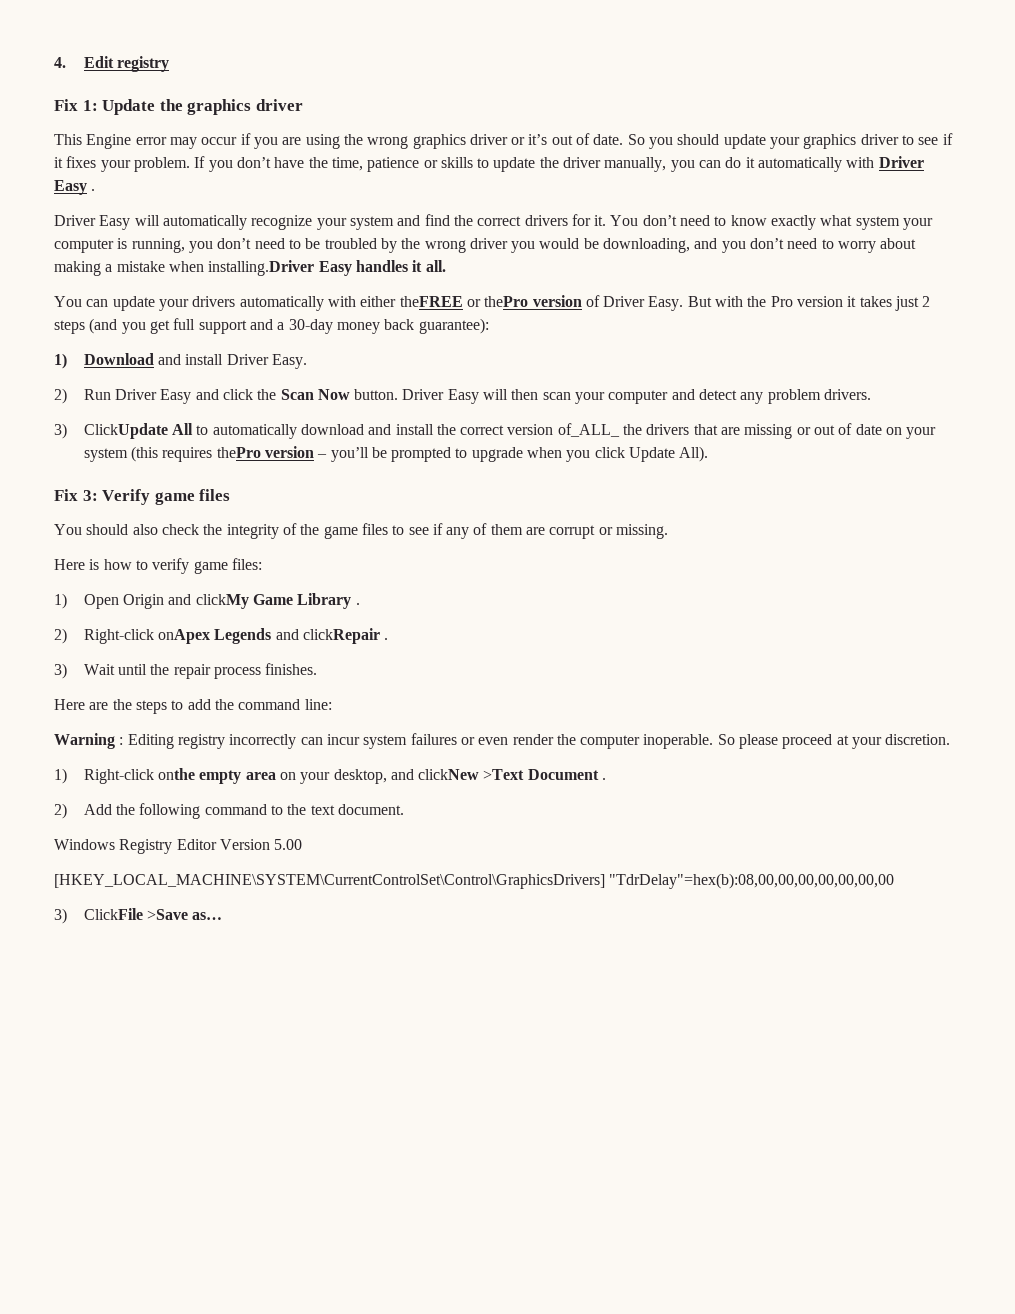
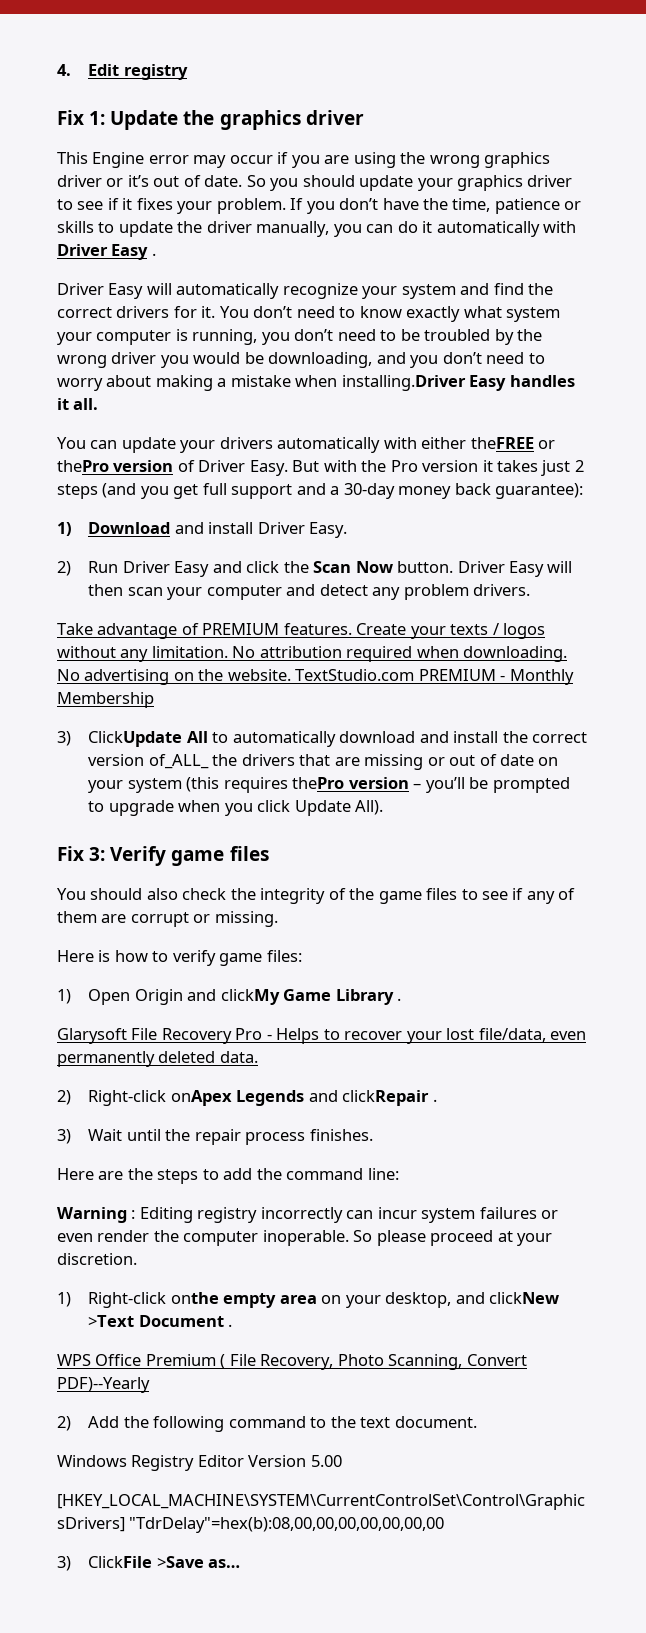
(871, 394) none -> [57,623,546,639] [57,646,568,662] [57,669,574,685] [57,692,154,708] // Take advantage of PREMIUM features. Create your texts / logos without any limitation. No attribution required when downloading. No advertising on the website. TextStudio.com PREMIUM - Monthly Membership
(360, 604) none -> [57,1028,587,1044] [57,1051,258,1067] // Glarysoft File Recovery Pro - Helps to recover your lost file/data, even permanently deleted data.
(607, 779) none -> [57,1354,527,1370] [57,1377,150,1393] // WPS Office Premium ( File Recovery, Photo Scanning, Convert PDF)--Yearly

